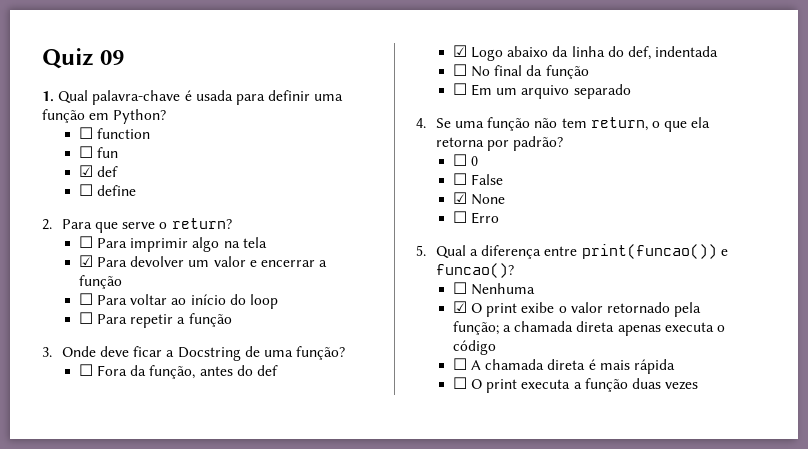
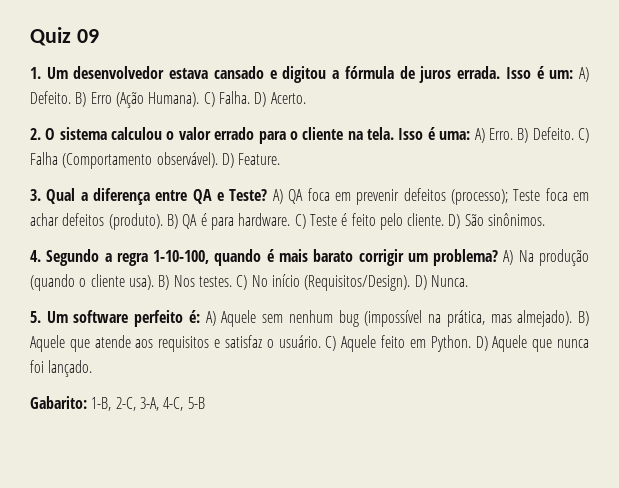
[58,90,344,105] [42,109,167,124] [78,127,151,139] [78,146,119,158] [78,165,119,177] [78,184,137,196] [42,218,232,233] [78,236,267,252] [78,255,328,267] [78,275,122,289] [78,293,278,309] [78,312,232,328] [42,346,346,361] [78,364,278,379] [452,45,719,61] [452,64,589,79] [452,83,631,99] [416,117,711,132] [435,136,564,151] [452,154,479,166] [452,173,504,185] [452,192,506,205] [452,211,500,224] [416,244,728,259] [435,263,514,278] [452,282,536,295] [452,301,702,317] [452,321,725,336] [452,340,496,355] [452,358,675,374] [452,377,699,393] Qual palavra-chave é usada para definir uma função em Python? // ☐ function // ☐ fun // ☑ def // ☐ define // 2. Para que serve o return? // ☐ Para imprimir algo na tela // ☑ Para devolver um valor e encerrar a função // ☐ Para voltar ao início do loop // ☐ Para repetir a função // 3. Onde deve ficar a Docstring de uma função? // ☐ Fora da função, antes do def // ☑ Logo abaixo da linha do def, indentada // ☐ No final da função // ☐ Em um arquivo separado // 4. Se uma função não tem return, o que ela retorna por padrão? // ☐ 0 // ☐ False // ☑ None // ☐ Erro // 5. Qual a diferença entre print(funcao()) e funcao()? // ☐ Nenhuma // ☑ O print exibe o valor retornado pela função; a chamada direta apenas executa o código // ☐ A chamada direta é mais rápida // ☐ O print executa a função duas vezes -> [46,66,590,83] [30,91,306,108] [30,127,589,144] [30,152,281,169] [30,188,589,205] [30,213,546,230] [30,249,589,266] [30,274,468,291] [30,310,590,327] [30,335,589,352] [30,360,93,377] [30,396,205,411] Um desenvolvedor estava cansado e digitou a fórmula de juros errada. Isso é um: A) Defeito. B) Erro (Ação Humana). C) Falha. D) Acerto. // 2. O sistema calculou o valor errado para o cliente na tela. Isso é uma: A) Erro. B) Defeito. C) Falha (Comportamento observável). D) Feature. // 3. Qual a diferença entre QA e Teste? A) QA foca em prevenir defeitos (processo); Teste foca em achar defeitos (produto). B) QA é para hardware. C) Teste é feito pelo cliente. D) São sinônimos. // 4. Segundo a regra 1-10-100, quando é mais barato corrigir um problema? A) Na produção (quando o cliente usa). B) Nos testes. C) No início (Requisitos/Design). D) Nunca. // 5. Um software perfeito é: A) Aquele sem nenhum bug (impossível na prática, mas almejado). B) Aquele que atende aos requisitos e satisfaz o usuário. C) Aquele feito em Python. D) Aquele que nunca foi lançado. // Gabarito: 1-B, 2-C, 3-A, 4-C, 5-B

